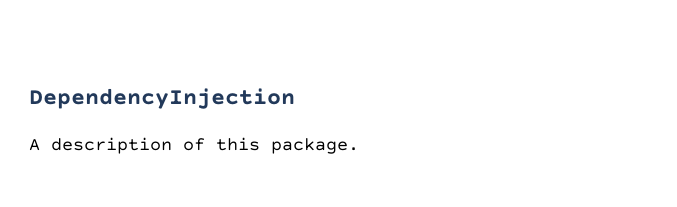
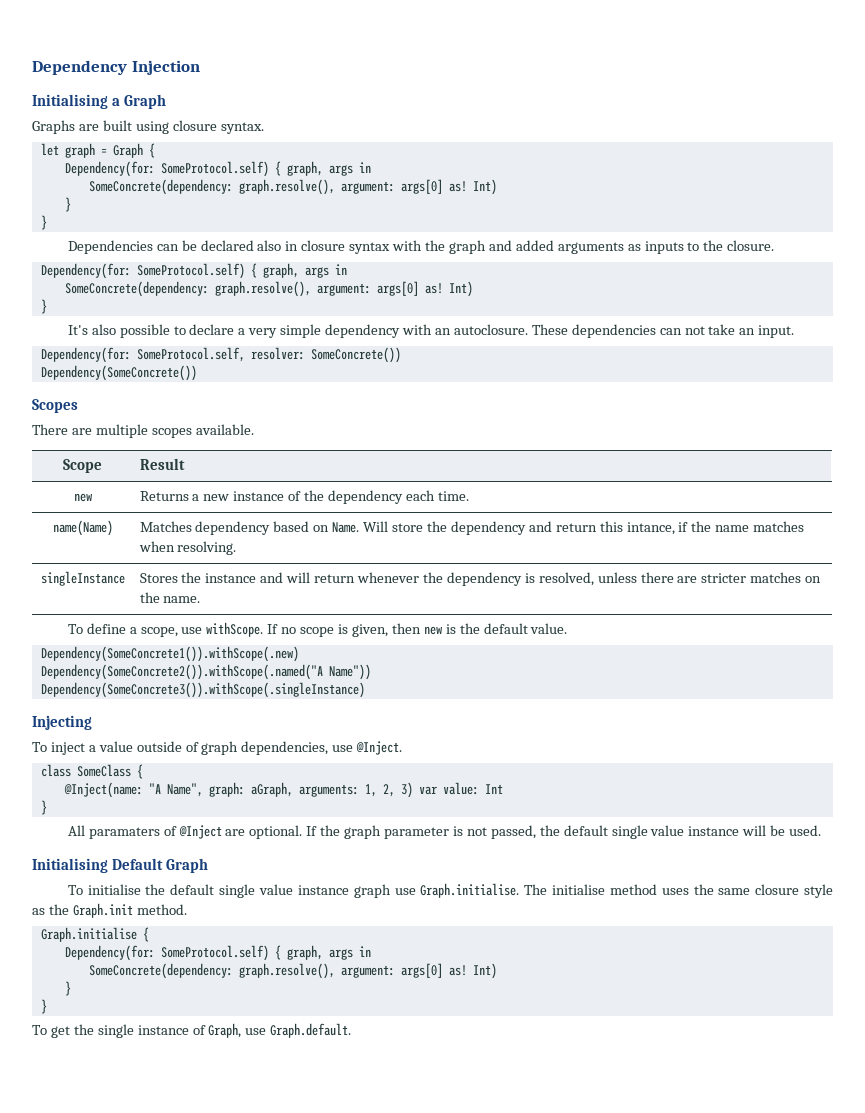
[29,88,295,109] [29,137,359,154] DependencyInjection // A description of this package. -> [32,60,200,75] [32,94,167,109] [32,120,264,134] [40,143,155,158] [64,161,371,177] [88,179,497,195] [64,197,71,212] [40,215,47,230] [67,240,775,254] [40,263,347,279] [64,281,473,297] [40,299,47,314] [67,324,795,338] [40,347,401,363] [40,365,197,381] [32,399,78,413] [32,424,254,438] [63,459,102,473] [139,458,185,470] [73,493,92,502] [139,490,469,504] [52,520,113,536] [139,521,805,535] [138,541,237,555] [40,571,125,586] [139,572,822,586] [139,592,201,603] [67,622,568,637] [40,646,299,662] [40,664,371,680] [40,682,365,698] [32,715,92,730] [32,741,403,755] [40,764,143,779] [63,782,503,798] [40,800,47,815] [67,825,822,839] [32,858,209,873] [67,883,834,898] [32,903,187,918] [40,927,149,942] [64,945,371,961] [88,963,497,979] [64,981,71,996] [40,999,47,1014] [32,1023,352,1038] Dependency Injection // Initialising a Graph // Graphs are built using closure syntax. // let graph = Graph { // Dependency(for: SomeProtocol.self) { graph, args in // SomeConcrete(dependency: graph.resolve(), argument: args[0] as! Int) // } // } // Dependencies can be declared also in closure syntax with the graph and added arguments as inputs to the closure. // Dependency(for: SomeProtocol.self) { graph, args in // SomeConcrete(dependency: graph.resolve(), argument: args[0] as! Int) // } // It's also possible to declare a very simple dependency with an autoclosure. These dependencies can not take an input. // Dependency(for: SomeProtocol.self, resolver: SomeConcrete()) // Dependency(SomeConcrete()) // Scopes // There are multiple scopes available. // Scope | Result // new | Returns a new instance of the dependency each time. // name(Name) | Matches dependency based on Name. Will store the dependency and return this intance, if the name matches when resolving. // singleInstance | Stores the instance and will return whenever the dependency is resolved, unless there are stricter matches on the name. // To define a scope, use withScope. If no scope is given, then new is the default value. // Dependency(SomeConcrete1()).withScope(.new) // Dependency(SomeConcrete2()).withScope(.named("A Name")) // Dependency(SomeConcrete3()).withScope(.singleInstance) // Injecting // To inject a value outside of graph dependencies, use @Inject. // class SomeClass { // @Inject(name: "A Name", graph: aGraph, arguments: 1, 2, 3) var value: Int // } // All paramaters of @Inject are optional. If the graph parameter is not passed, the default single value instance will be used. // Initialising Default Graph // To initialise the default single value instance graph use Graph.initialise. The initialise method uses the same closure style as the Graph.init method. // Graph.initialise { // Dependency(for: SomeProtocol.self) { graph, args in // SomeConcrete(dependency: graph.resolve(), argument: args[0] as! Int) // } // } // To get the single instance of Graph, use Graph.default.

